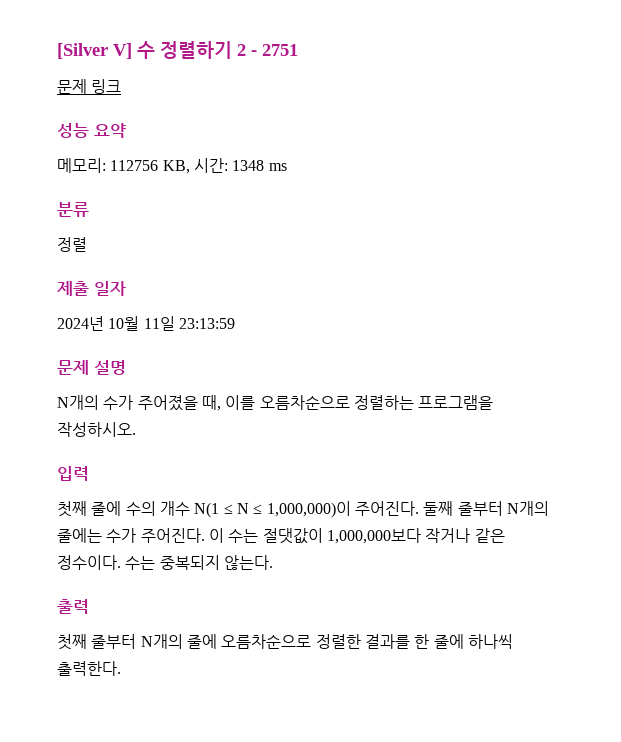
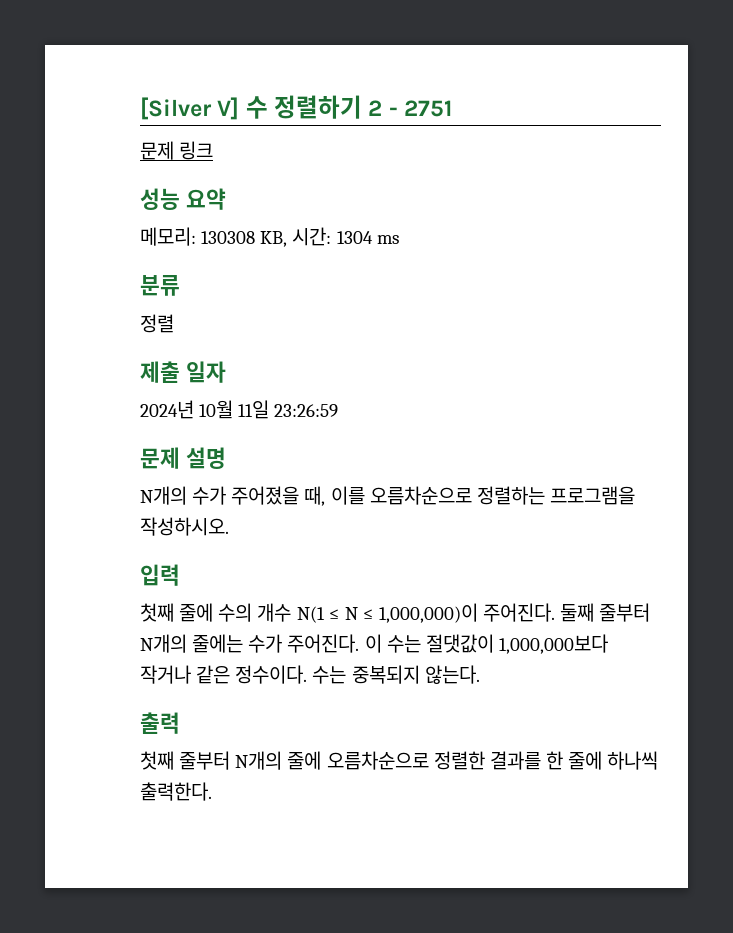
[110,160,159,171] 112756 -> [201,231,256,244] 130308
[232,160,265,171] 1348 -> [336,231,373,244] 1304
[178,318,235,329] 23:13:59 -> [274,404,339,417] 23:26:59

